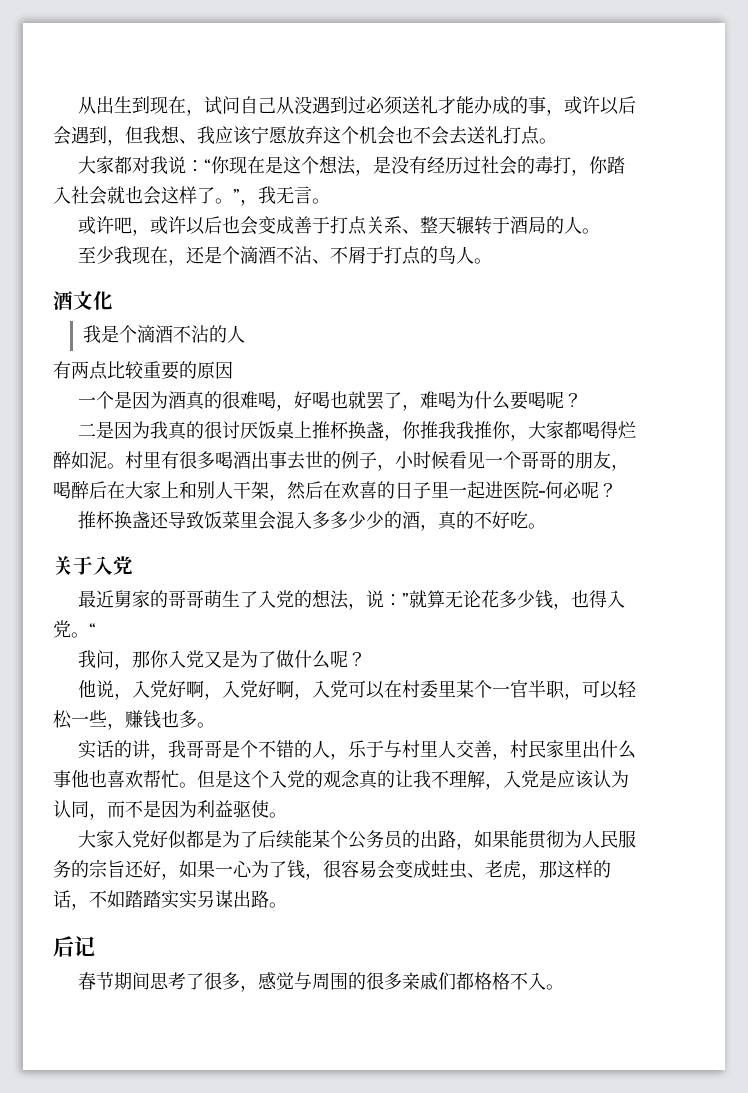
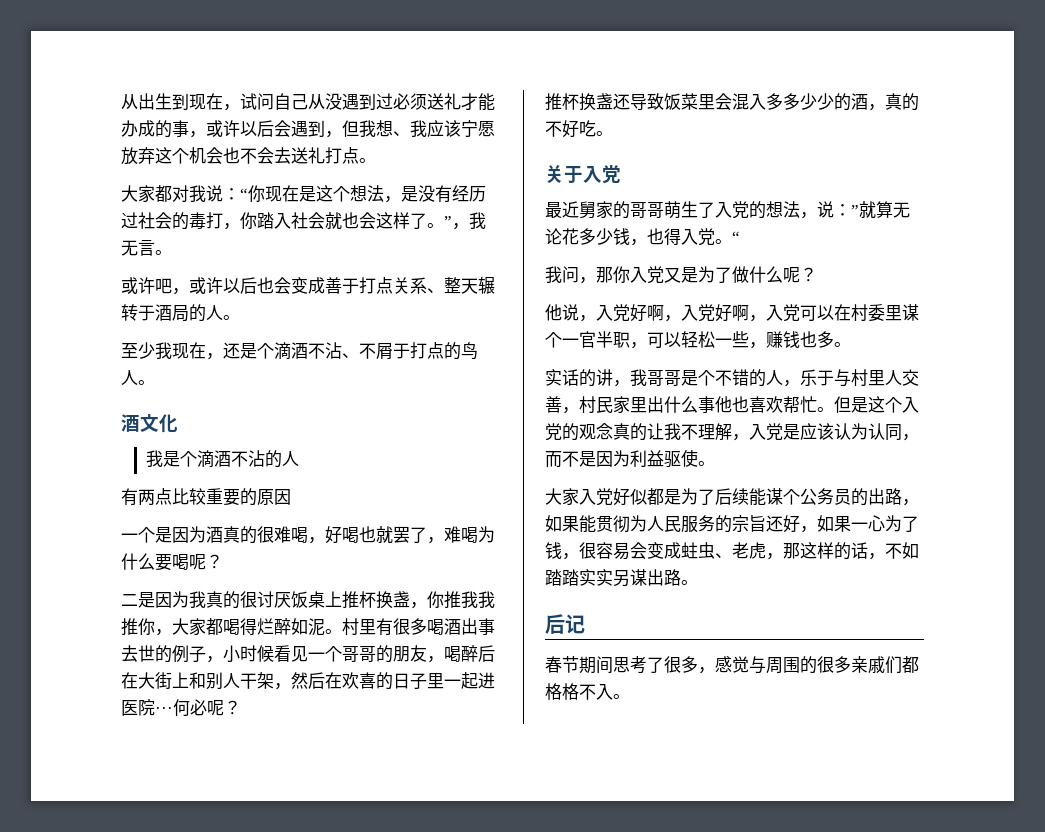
[143,481,161,499] 家 -> [155,672,172,689] 街
[455,680,474,698] 某 -> [902,304,919,321] 谋
[311,830,330,848] 某 -> [766,488,783,505] 谋

